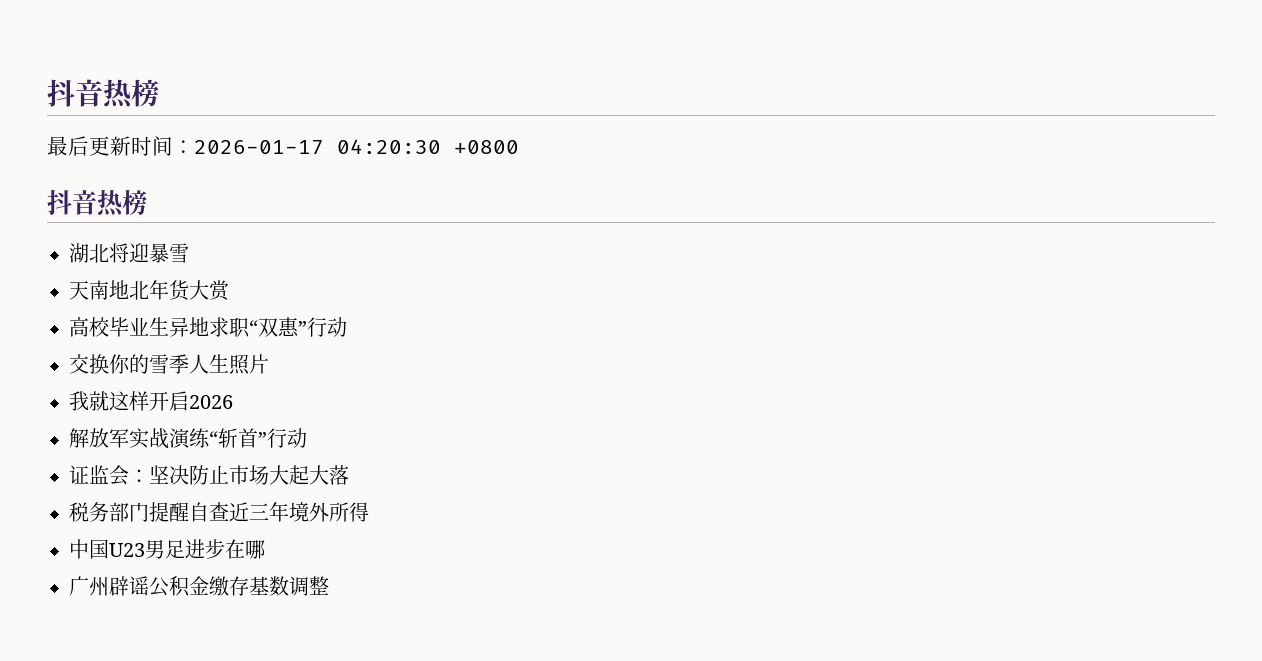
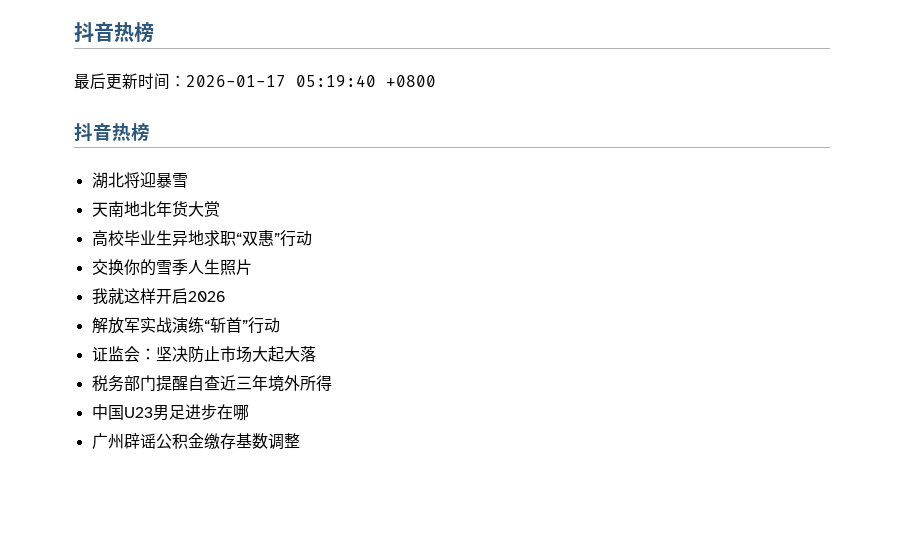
[337,139,441,154] 04:20:30 -> [296,75,376,87] 05:19:40

